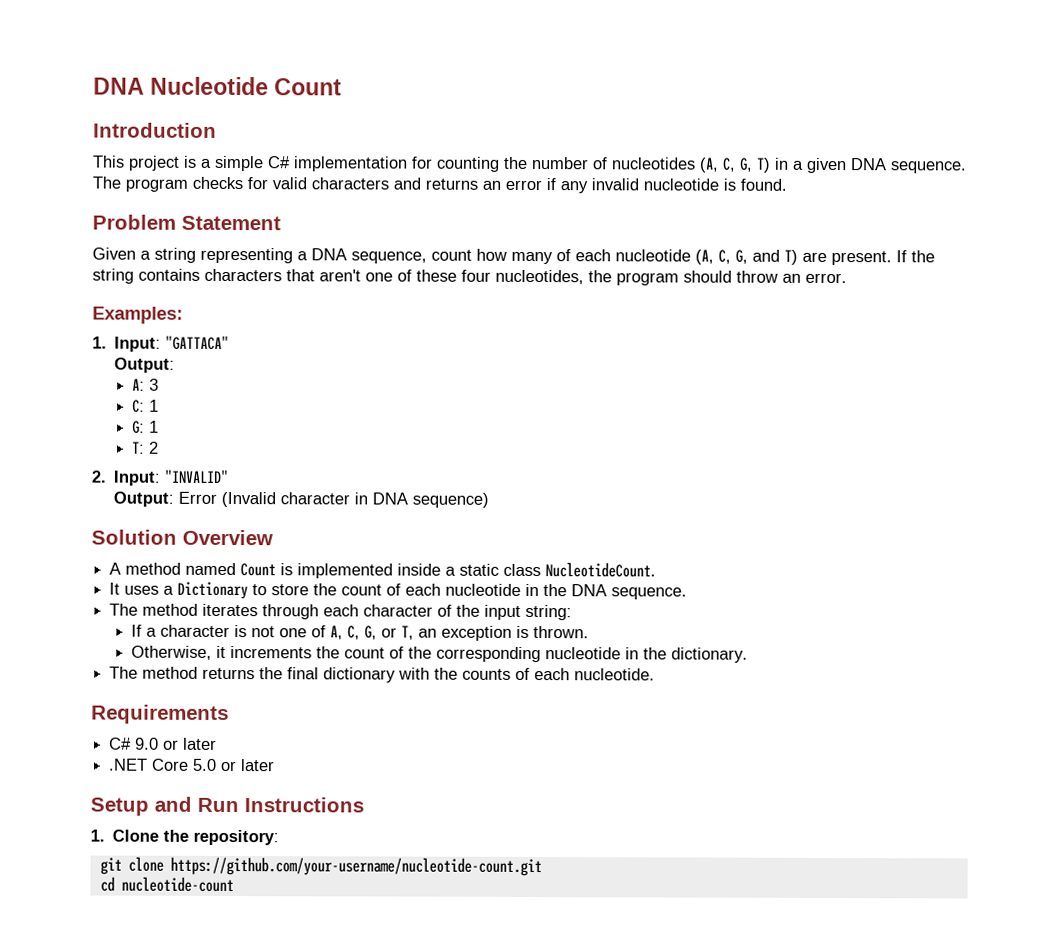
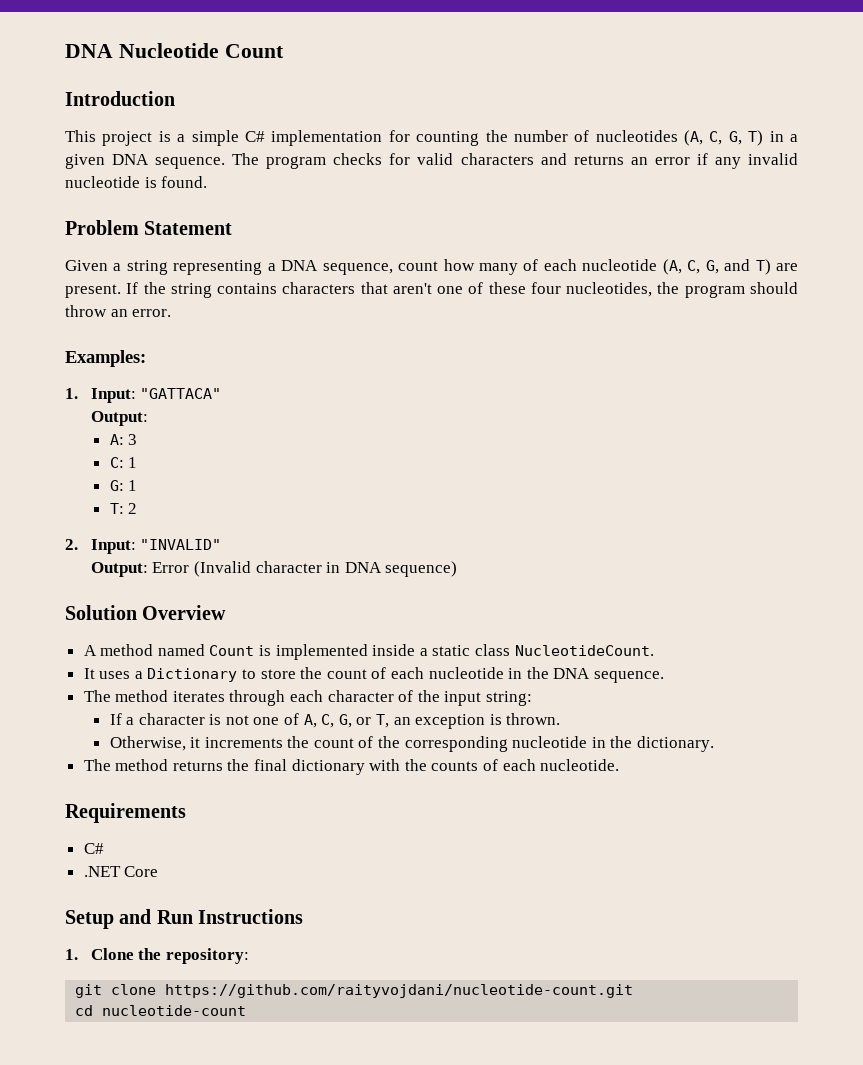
[135,737,218,750] 9.0 or later -> (104, 848) none
[192,758,276,772] 5.0 or later -> (159, 871) none
[169,856,542,877] https://github.com/your-username/nucleotide-count.git -> [165,984,634,998] https://github.com/raityvojdani/nucleotide-count.git

